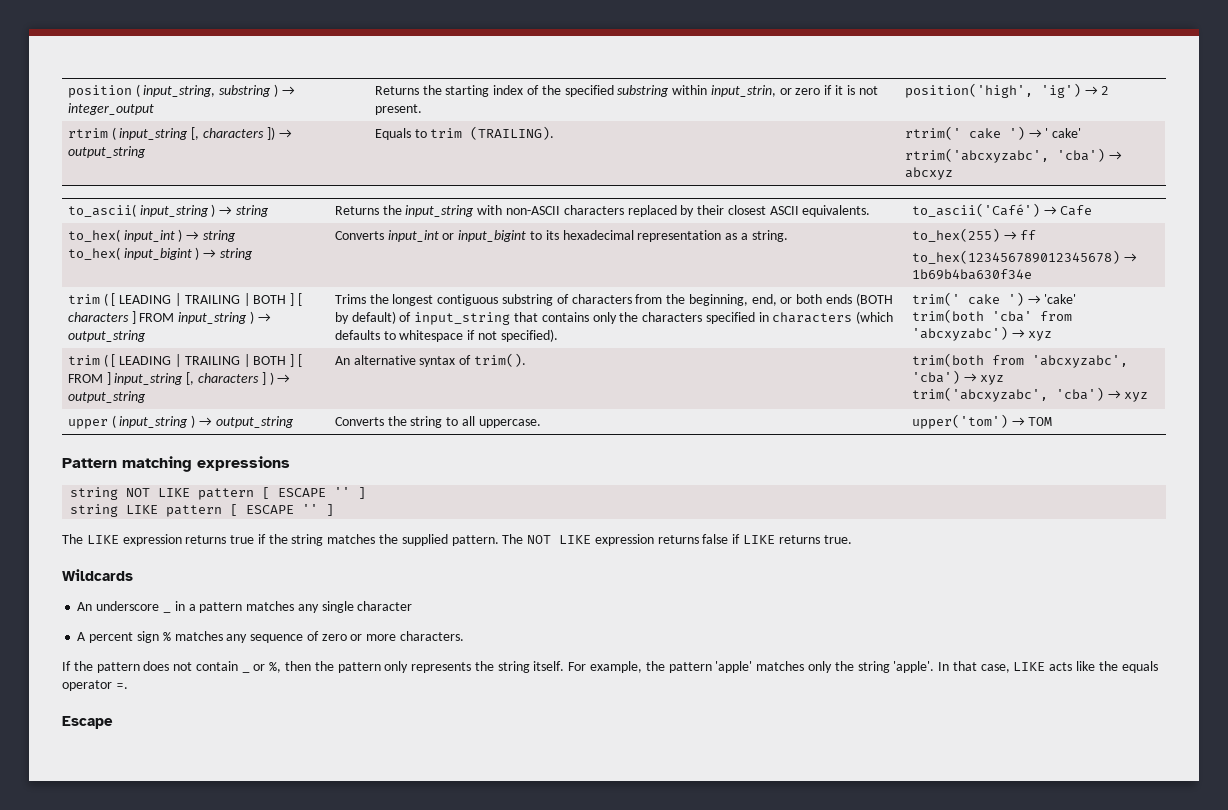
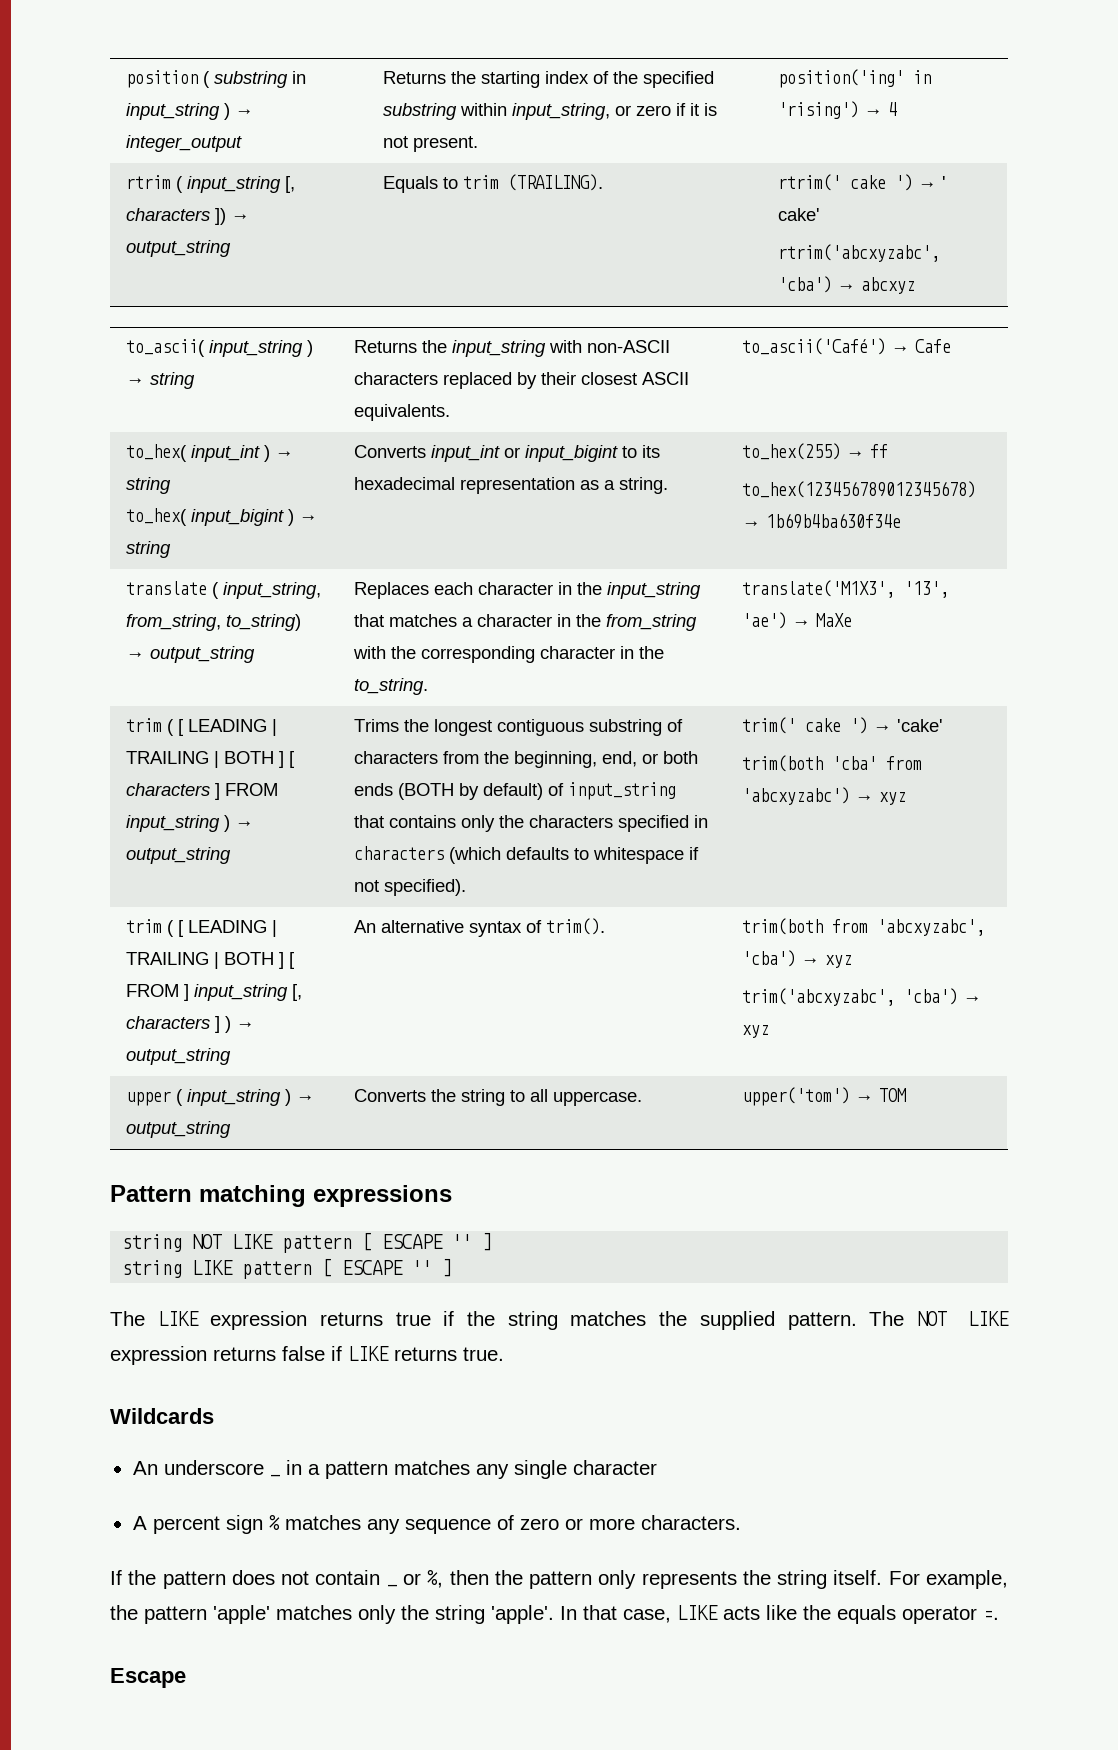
[143,85,272,97] input_string, substring -> [214,71,307,88] [126,103,221,120] substring in input_string
[710,85,776,97] input_strin, -> [512,103,611,120] input_string,
[904,83,1110,98] position('high', 'ig') → 2 -> [778,69,932,88] [778,101,898,119] position('ing' in 'rising') → 4
(1032, 274) none -> [126,581,322,599] [126,614,302,631] [126,646,256,663] [354,582,702,599] [354,614,698,631] [353,646,665,663] [354,678,429,695] [742,580,950,598] [742,612,853,629] // translate ( input_string, from_string, to_string) → output_string | Replaces each character in the input_string that matches a character in the from_string with the corresponding character in the to_string. | translate('M1X3', '13', 'ae') → MaXe

